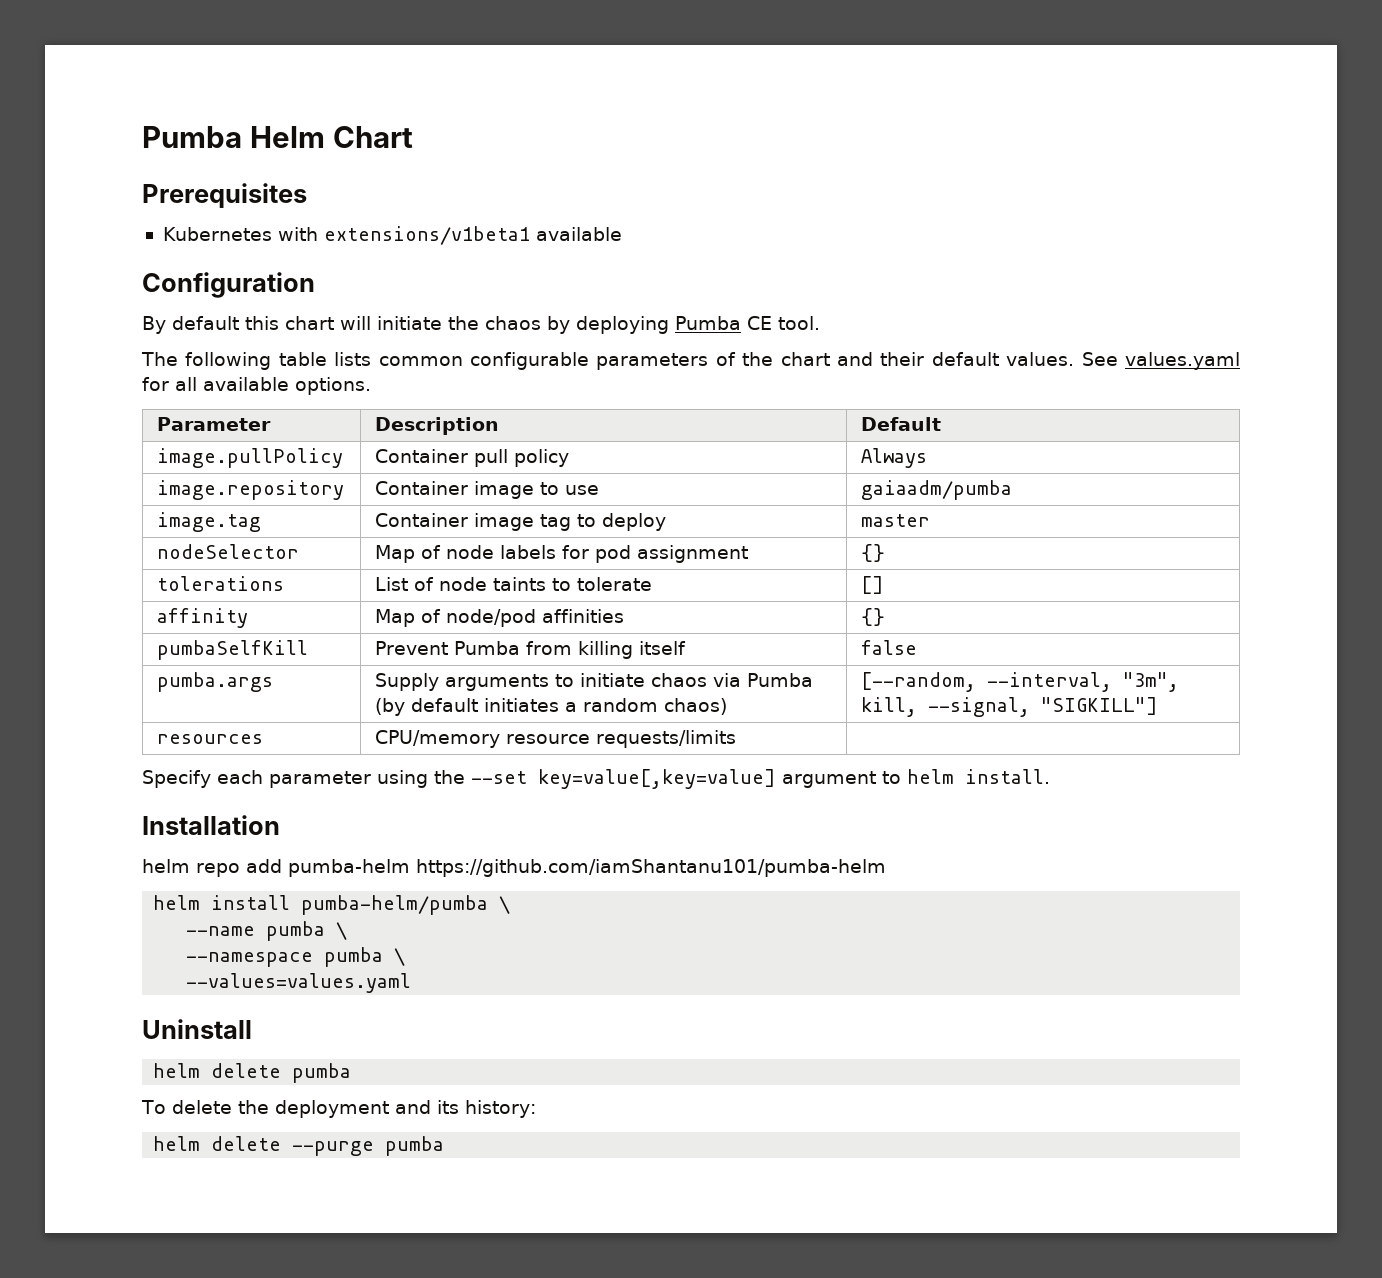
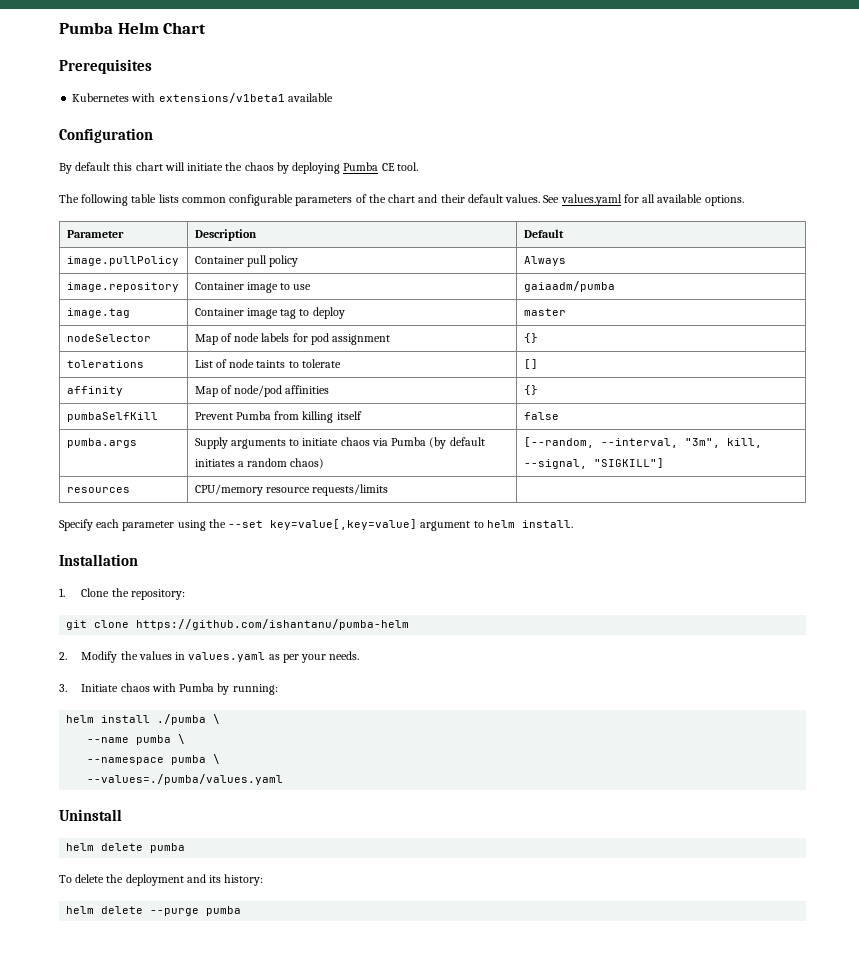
[142,859,886,877] helm repo add pumba-helm https://github.com/iamShantanu101/pumba-helm -> [59,588,185,600] [66,619,410,630] [59,651,360,663] [59,683,278,695] 1. Clone the repository: // git clone https://github.com/ishantanu/pumba-helm // 2. Modify the values in values.yaml as per your needs. // 3. Initiate chaos with Pumba by running:
[301,895,489,915] pumba-helm/pumba -> [157,714,207,725] ./pumba
[186,973,412,993] --values=values.yaml -> [87,774,284,785] --values=./pumba/values.yaml

